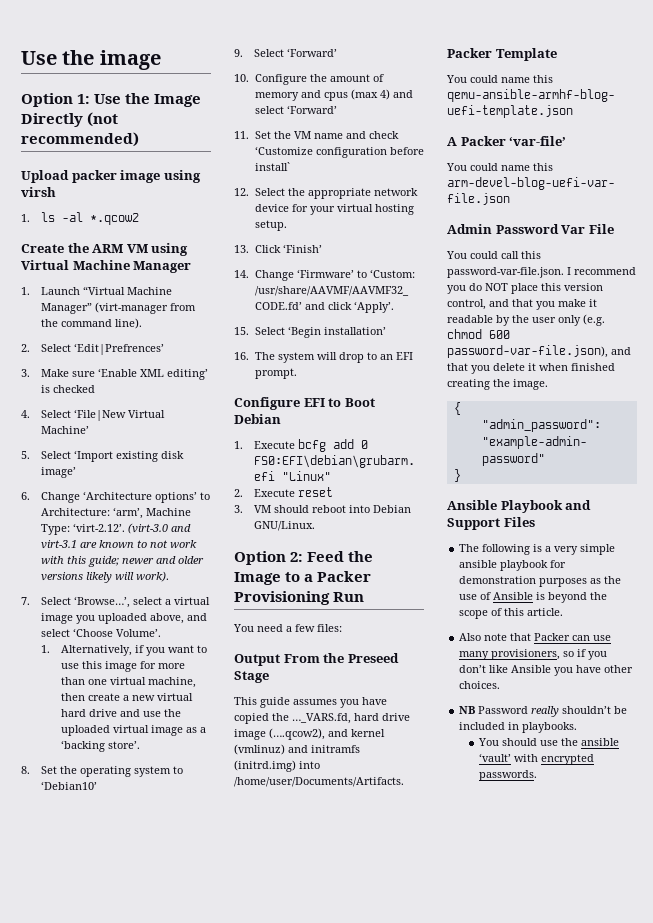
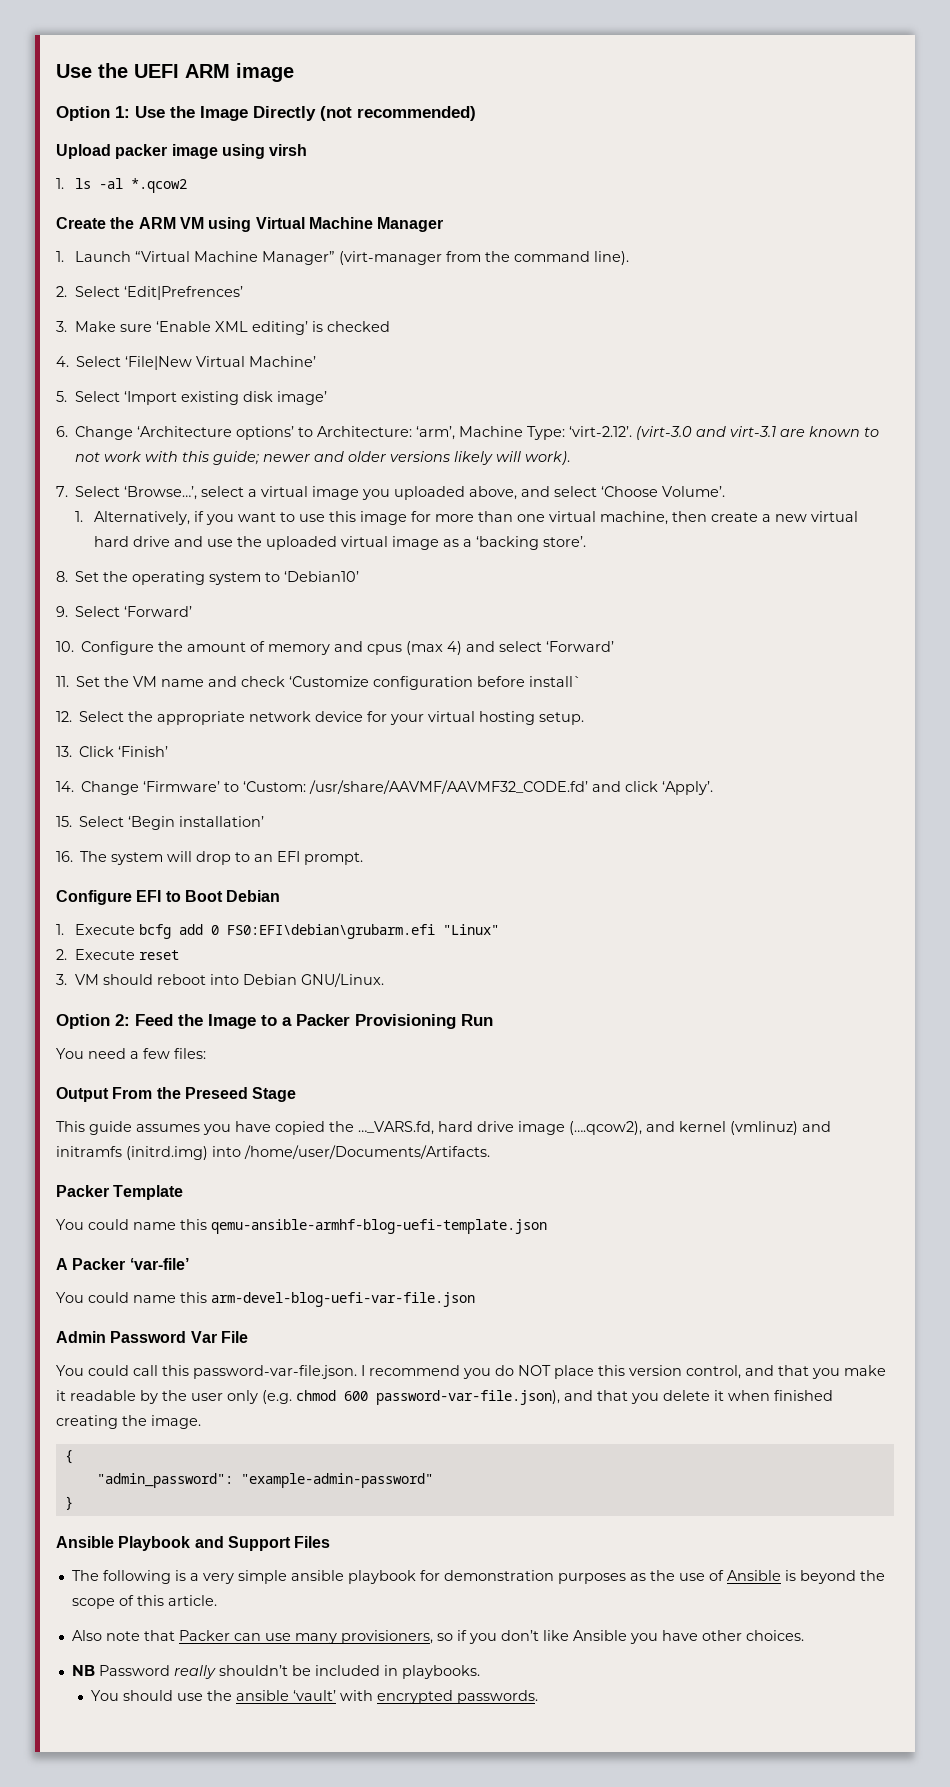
[21,50,95,65] Use the -> [56,63,230,78] Use the UEFI ARM

